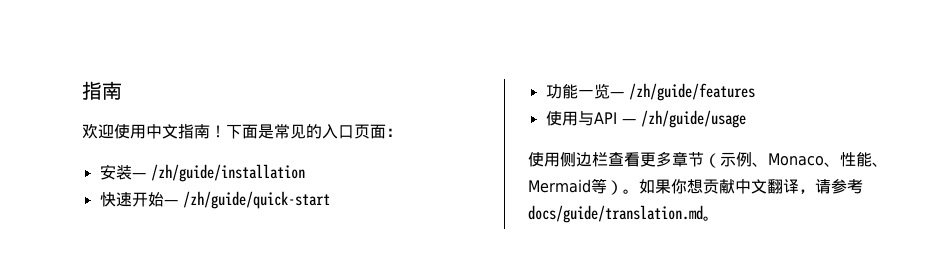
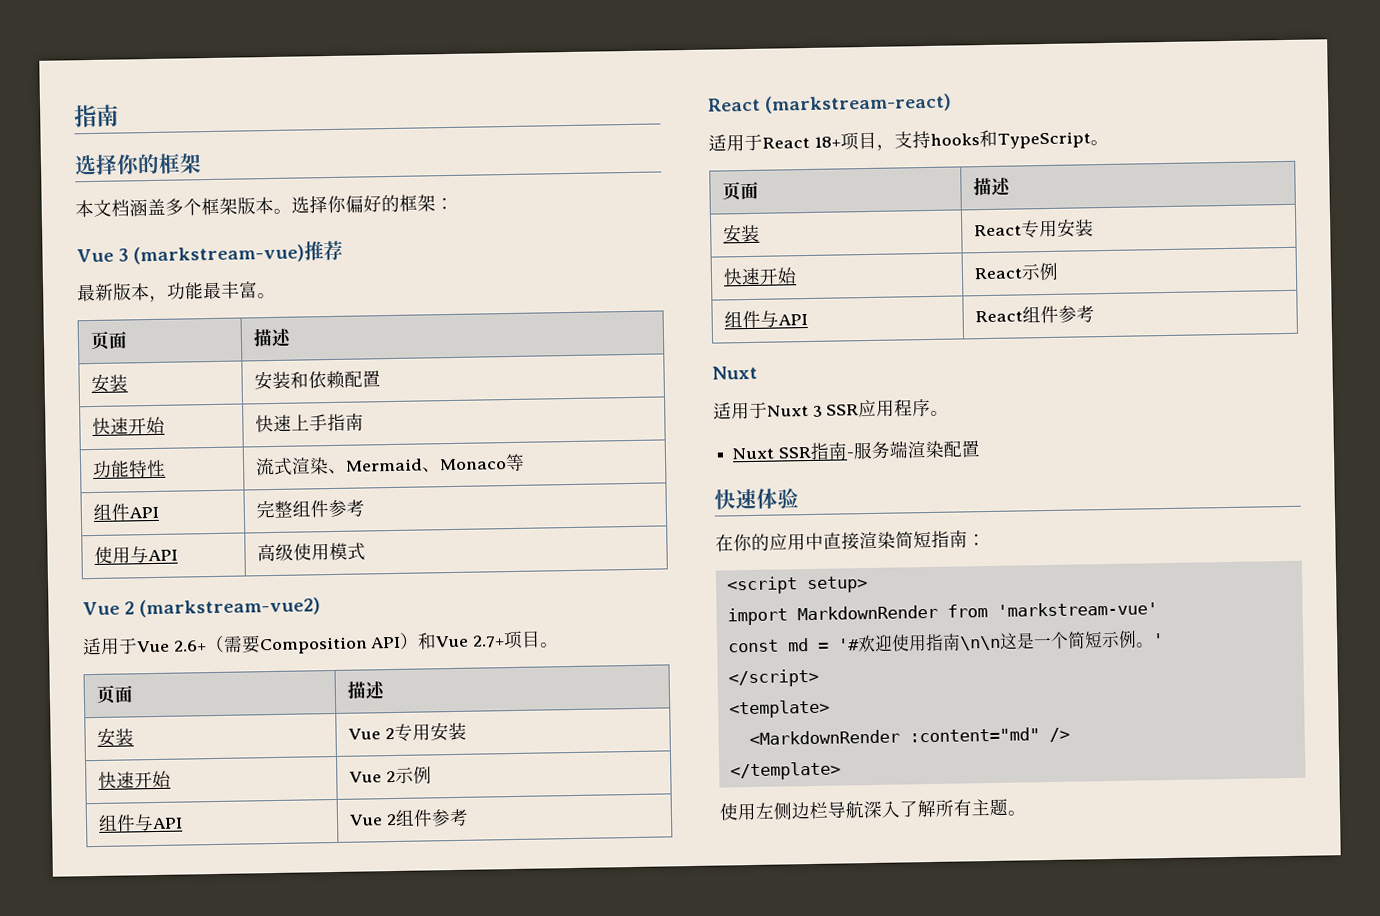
[82,81,122,100] [82,123,402,139] [99,164,305,182] [99,191,330,209] [545,83,755,101] [545,110,746,128] [528,151,888,168] [528,178,863,195] [528,205,703,223] 指南 // 欢迎使用中文指南！下面是常见的入口页面： // 安装— /zh/guide/installation // 快速开始— /zh/guide/quick-start // 功能一览— /zh/guide/features // 使用与API — /zh/guide/usage // 使用侧边栏查看更多章节（示例、Monaco、性能、Mermaid等）。如果你想贡献中文翻译，请参考docs/guide/translation.md -> [74,104,119,128] [74,153,202,176] [75,194,454,218] [76,240,344,265] [77,281,276,303] [90,330,129,351] [253,327,293,347] [91,373,129,394] [254,370,382,391] [92,416,166,436] [255,413,365,433] [92,459,167,479] [255,453,526,476] [93,503,160,521] [256,499,366,519] [94,546,179,564] [257,542,367,562] [82,597,322,618] [82,630,560,656] [96,684,135,704] [347,680,386,700] [97,727,135,747] [348,722,468,742] [98,770,172,789] [349,766,433,784] [98,814,184,832] [349,808,470,827] [707,93,953,114] [708,129,1109,152] [722,181,760,201] [973,176,1012,196] [723,224,761,244] [974,218,1095,239] [723,267,798,286] [974,262,1060,281] [724,310,809,329] [975,305,1096,324] [712,365,758,380] [713,398,950,420] [732,440,981,460] [714,488,799,510] [715,530,986,552] [726,576,868,595] [726,601,1158,626] [727,630,1164,653] [727,668,819,688] [728,699,830,719] [748,727,1070,746] [729,761,841,781] [719,798,1009,821] 指南 // 选择你的框架 // 本文档涵盖多个框架版本。选择你偏好的框架： // Vue 3 (markstream-vue)推荐 // 最新版本，功能最丰富。 // 页面 | 描述 // 安装 | 安装和依赖配置 // 快速开始 | 快速上手指南 // 功能特性 | 流式渲染、Mermaid、Monaco等 // 组件API | 完整组件参考 // 使用与API | 高级使用模式 // Vue 2 (markstream-vue2) // 适用于Vue 2.6+（需要Composition API）和Vue 2.7+项目。 // 页面 | 描述 // 安装 | Vue 2专用安装 // 快速开始 | Vue 2示例 // 组件与API | Vue 2组件参考 // React (markstream-react) // 适用于React 18+项目，支持hooks和TypeScript。 // 页面 | 描述 // 安装 | React专用安装 // 快速开始 | React示例 // 组件与API | React组件参考 // Nuxt // 适用于Nuxt 3 SSR应用程序。 // Nuxt SSR指南-服务端渲染配置 // 快速体验 // 在你的应用中直接渲染简短指南： // <script setup> // import MarkdownRender from 'markstream-vue' // const md = '#欢迎使用指南\n\n这是一个简短示例。' // </script> // <template> // <MarkdownRender :content="md" /> // </template> // 使用左侧边栏导航深入了解所有主题

